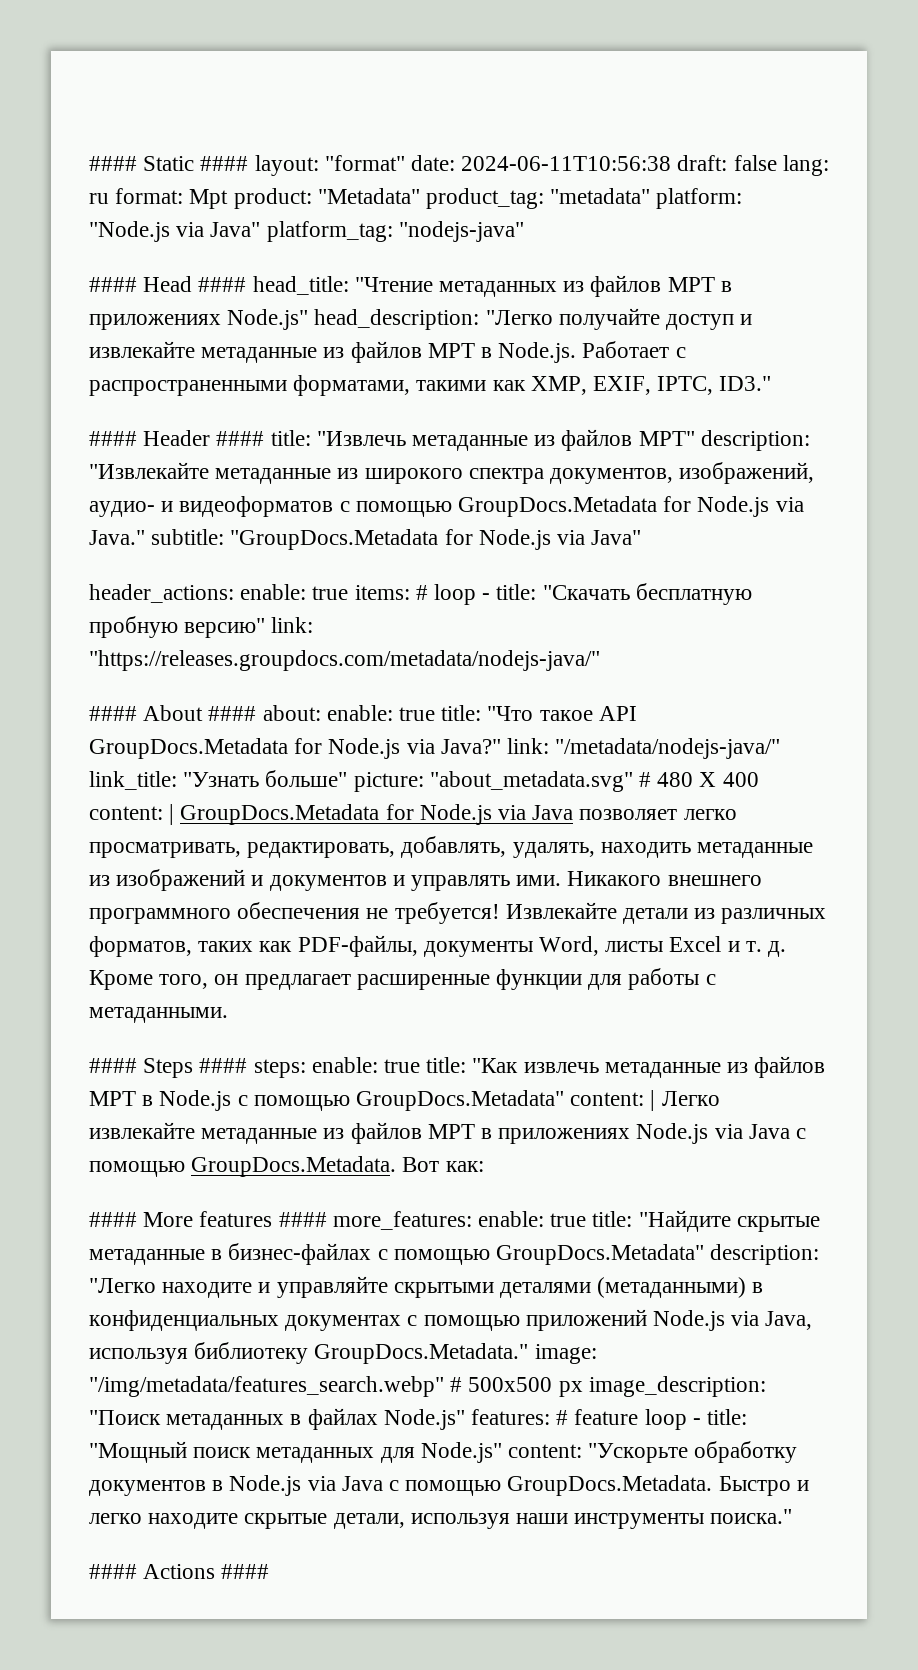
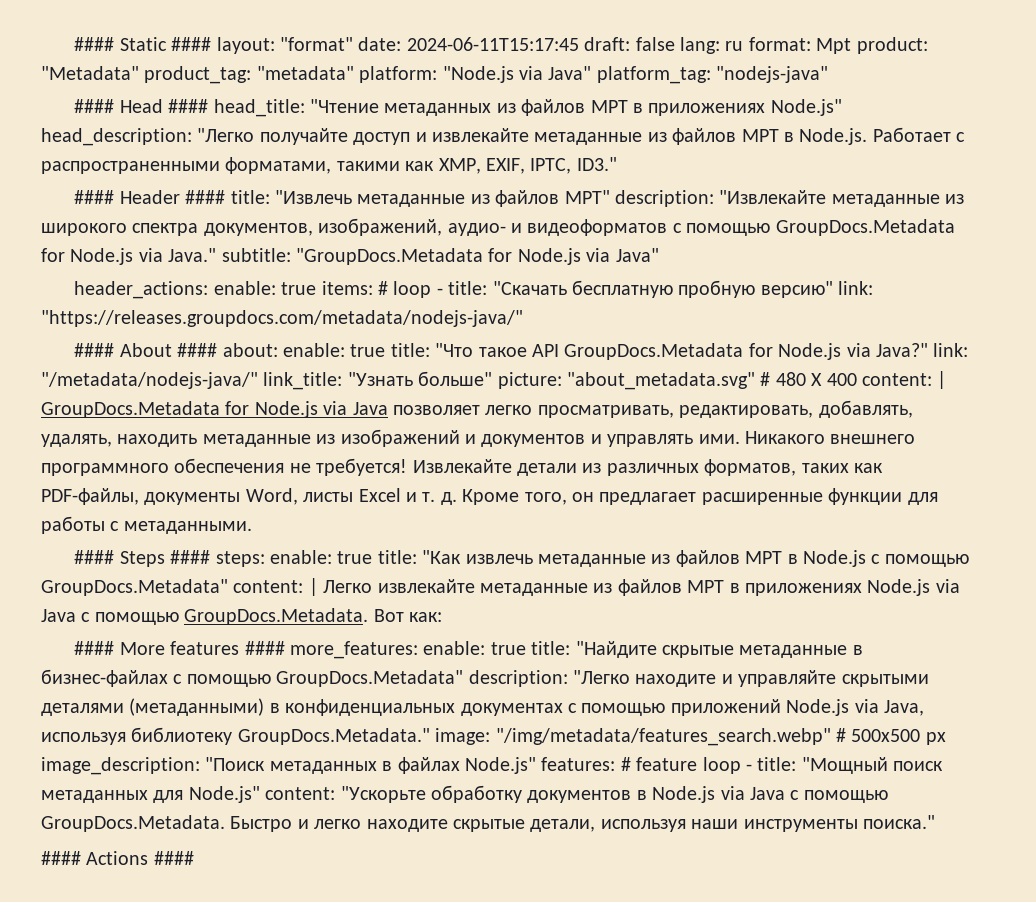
[461,156,672,171] 2024-06-11T10:56:38 -> [406,37,579,51] 2024-06-11T15:17:45

